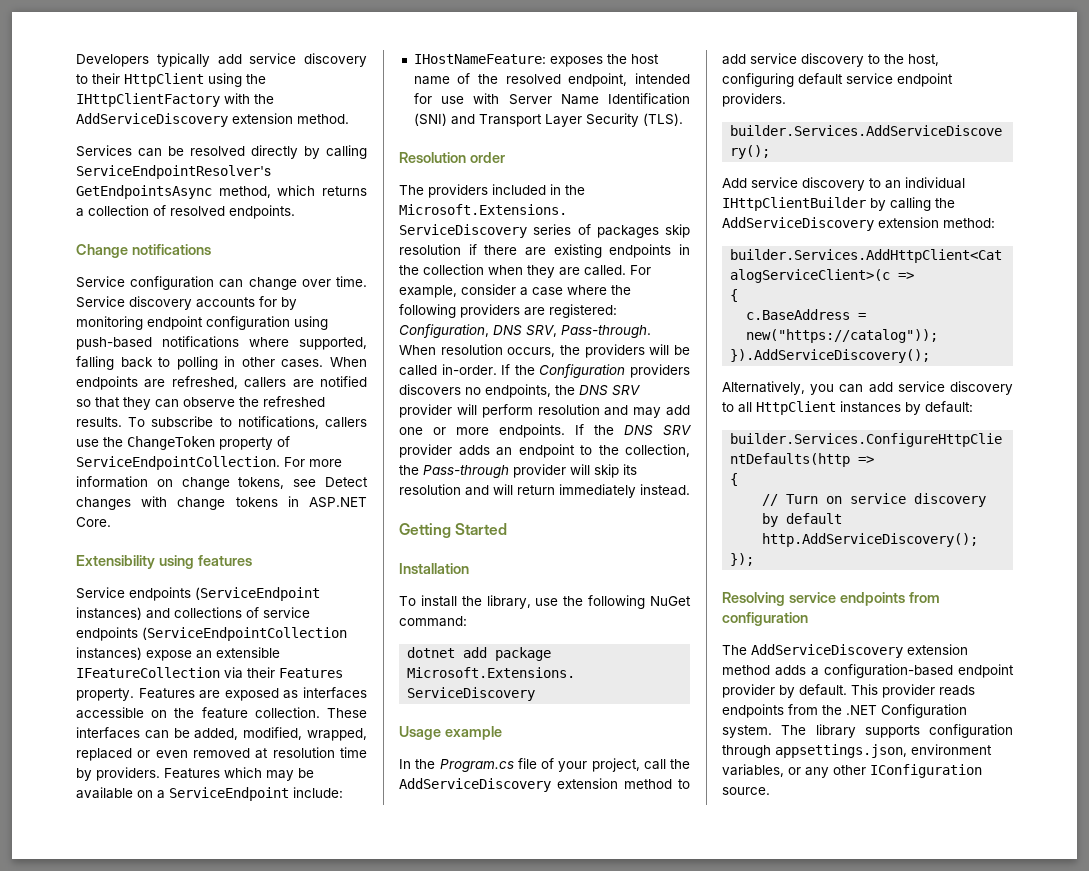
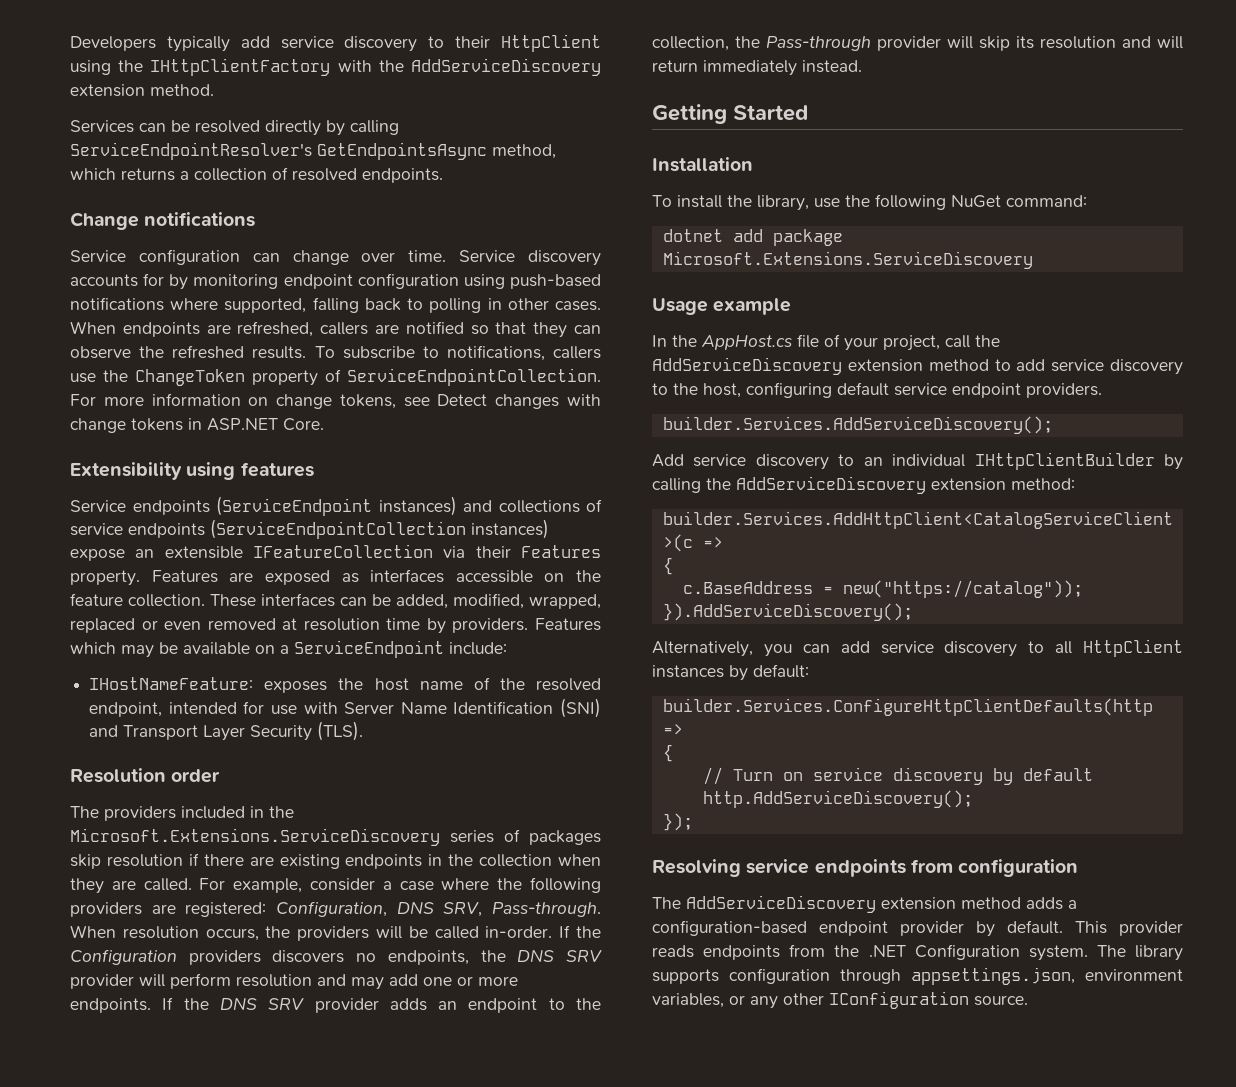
[439,759,514,772] Program.cs -> [701,335,793,350] AppHost.cs

